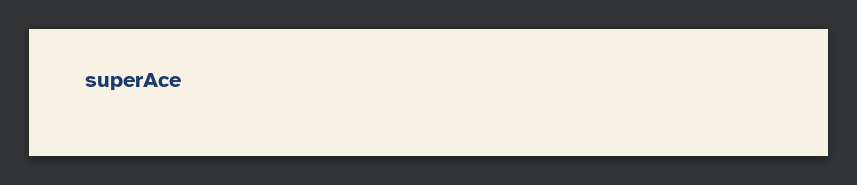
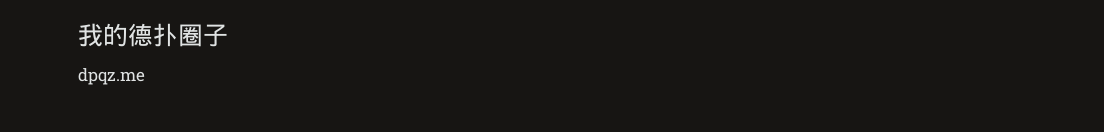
[85,73,182,90] superAce -> [78,23,228,47] [78,68,145,85] 我的德扑圈子 // dpqz.me

